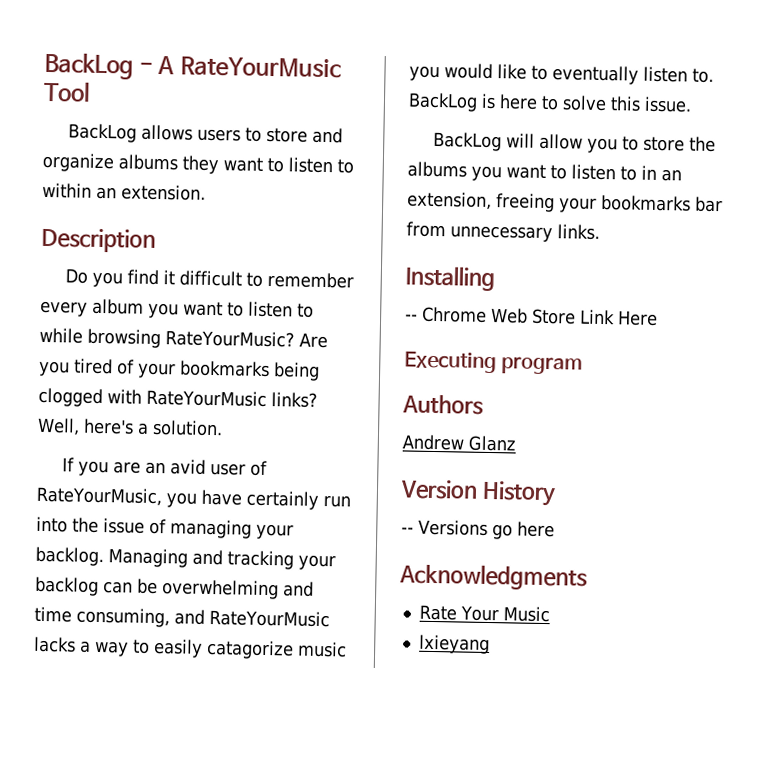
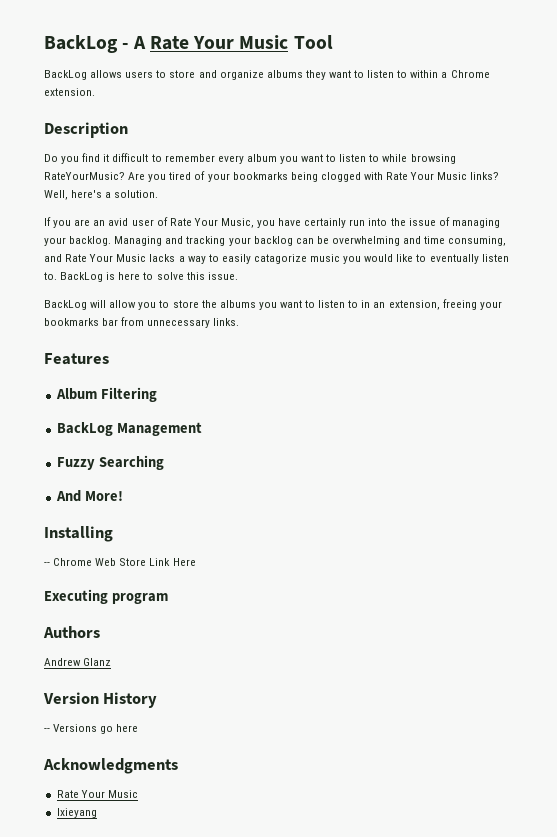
[179,56,342,79] RateYourMusic -> [149,35,289,50] Rate Your Music
[96,186,117,200] an -> [441,70,490,78] a Chrome
[146,389,267,407] RateYourMusic -> [386,172,468,180] Rate Your Music
[36,486,162,507] RateYourMusic, -> [169,218,254,228] Rate Your Music,
[209,609,330,628] RateYourMusic -> [65,254,147,262] Rate Your Music
(600, 232) none -> [44,353,109,365] [55,387,157,402] [56,422,202,436] [56,455,164,470] [55,490,123,502] // Features // Album Filtering // BackLog Management // Fuzzy Searching // And More!

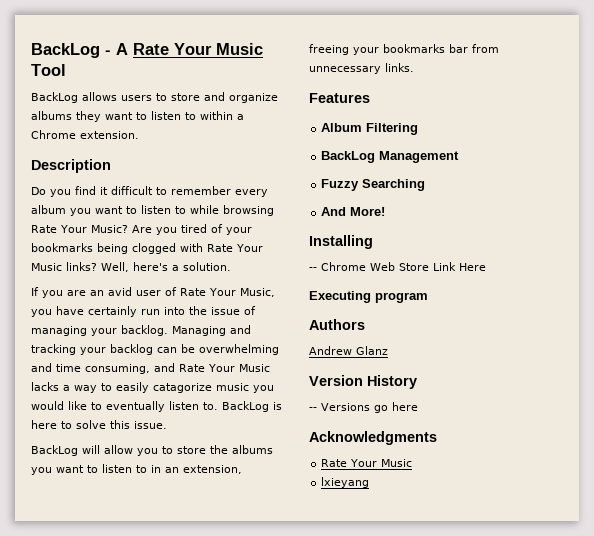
[44,172,125,180] RateYourMusic? -> [31,225,128,233] Rate Your Music?

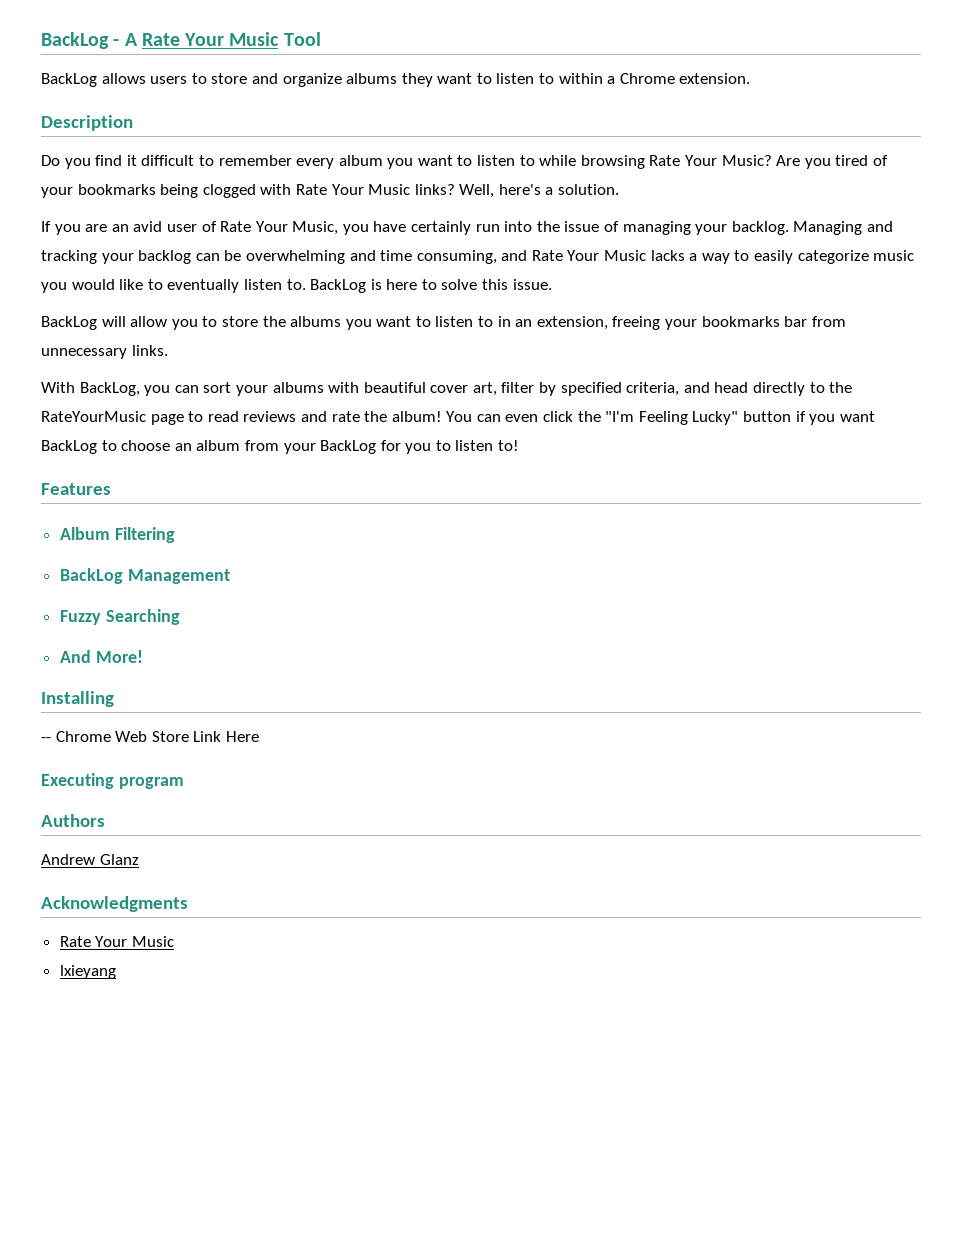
[153,383,212,393] catagorize -> [797,250,869,264] categorize
(414, 67) none -> [41,382,853,396] [41,411,875,425] [41,440,520,454] // With BackLog, you can sort your albums with beautiful cover art, filter by specified criteria, and head directly to the RateYourMusic page to read reviews and rate the album! You can even click the "I'm Feeling Lucky" button if you want BackLog to choose an album from your BackLog for you to listen to!
[309,375,417,389] [309,402,418,413] // Version History // -- Versions go here -> (139, 859) none

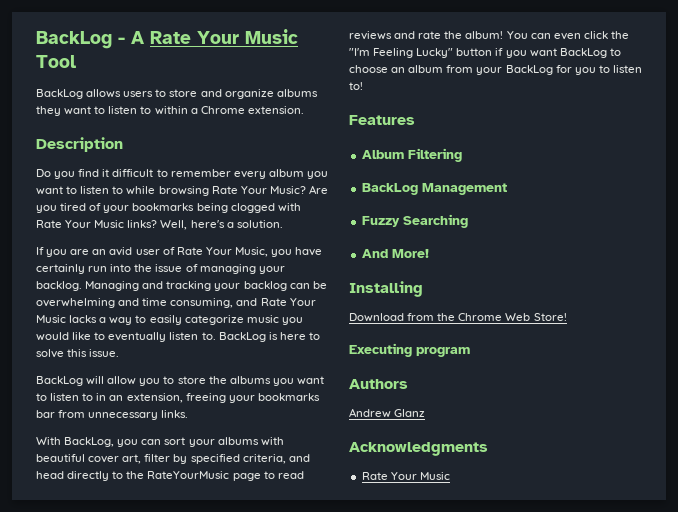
[41,731,259,742] -- Chrome Web Store Link Here -> [349,313,567,322] Download from the Chrome Web Store!
[59,965,116,979] // lxieyang -> (450, 476) none

